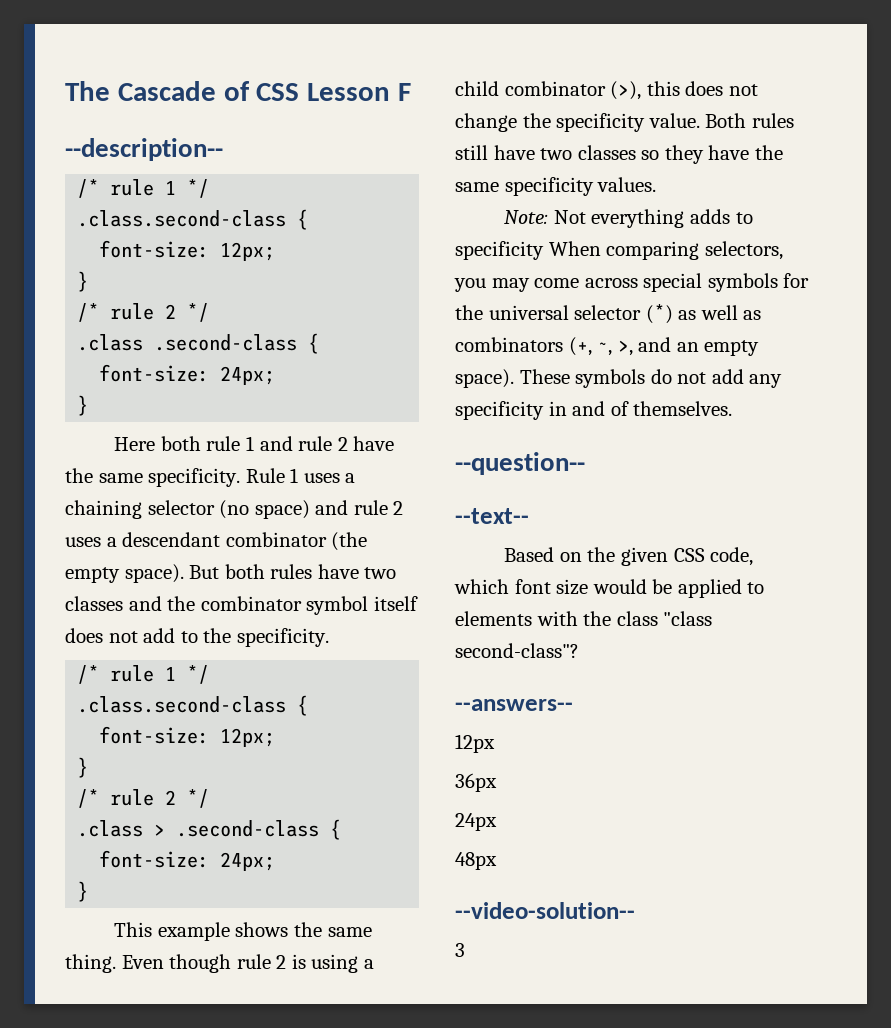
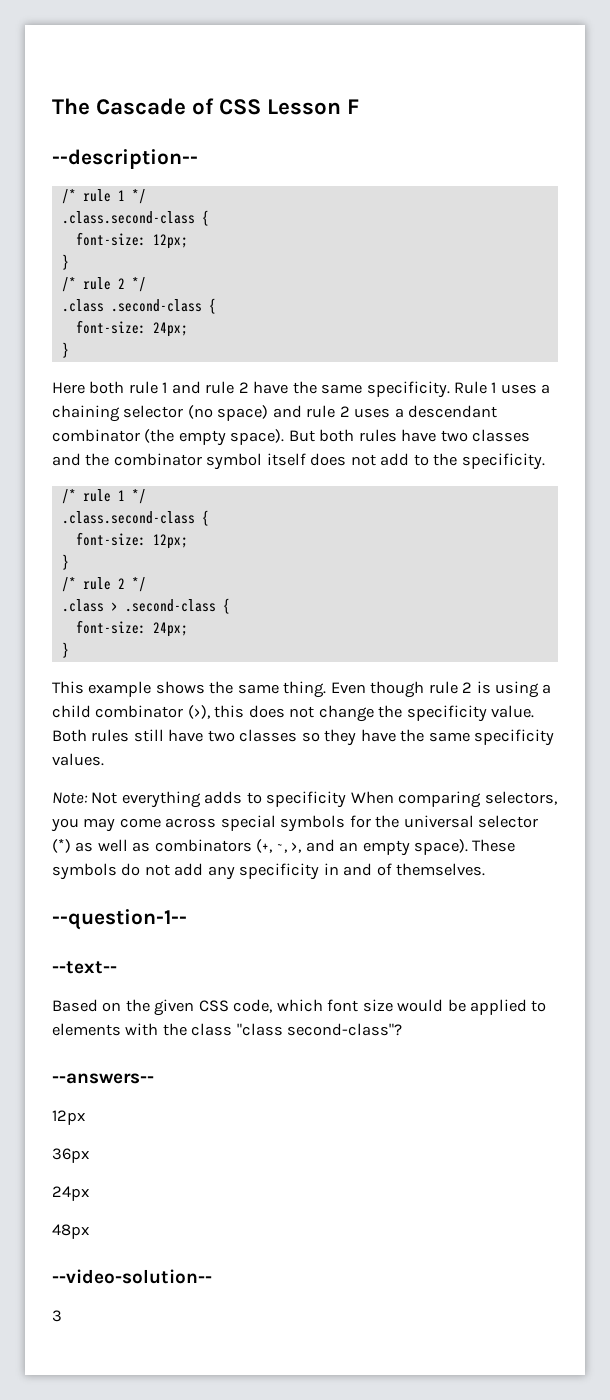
[455,452,585,475] --question-- -> [52,909,187,930] --question-1--

